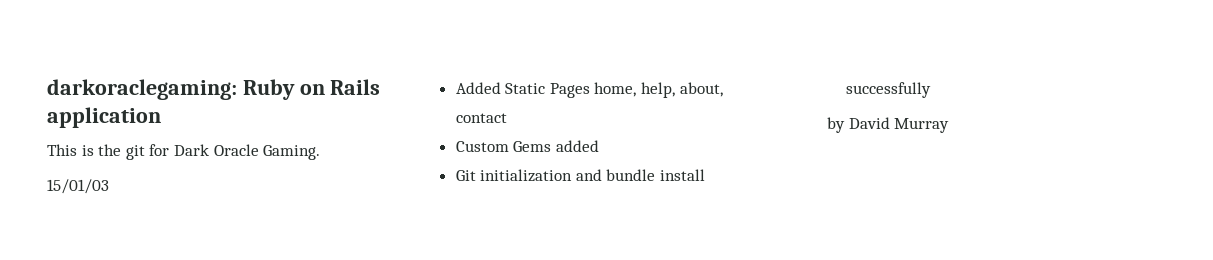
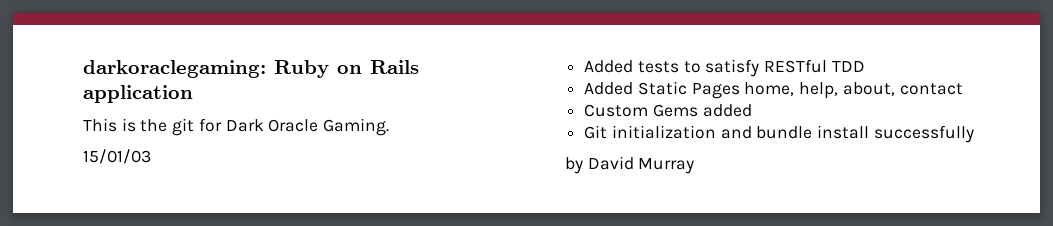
(109, 186) none -> [584,59,865,77] // Added tests to satisfy RESTful TDD

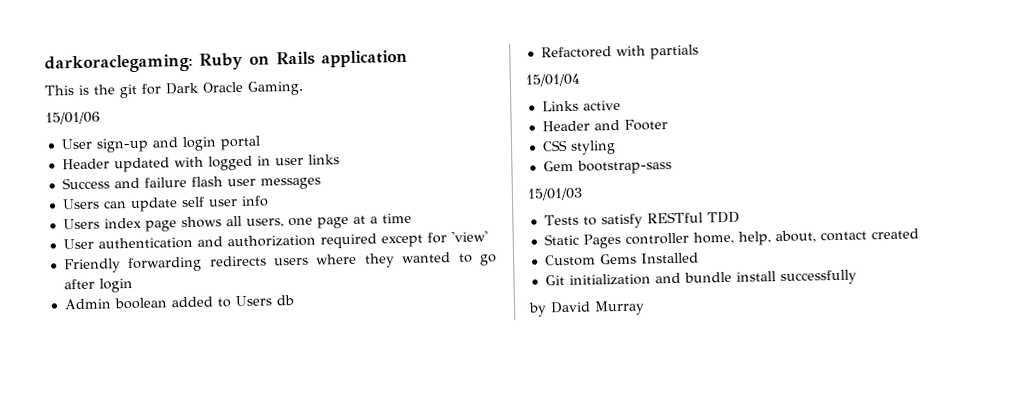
(390, 127) none -> [45,111,100,125] [60,135,261,153] [61,154,340,173] [61,176,321,190] [61,195,269,213] [62,212,412,232] [62,230,488,250] [63,252,498,274] [63,278,133,293] [63,295,294,310] [540,44,699,60] [525,73,580,87] [541,99,621,112] [541,119,668,132] [541,139,616,155] [542,159,672,175] // 15/01/06 // User sign-up and login portal // Header updated with logged in user links // Success and failure flash user messages // Users can update self user info // Users index page shows all users, one page at a time // User authentication and authorization required except for 'view' // Friendly forwarding redirects users where they wanted to go after login // Admin boolean added to Users db // Refactored with partials // 15/01/04 // Links active // Header and Footer // CSS styling // Gem bootstrap-sass
[584,60,679,73] Added tests -> [543,214,579,226] Tests
[584,82,634,95] Added -> (740, 217) none
(740, 91) none -> [624,232,689,245] controller
(963, 89) none -> [870,228,919,240] created
[702,104,752,117] added -> [640,252,699,264] Installed

